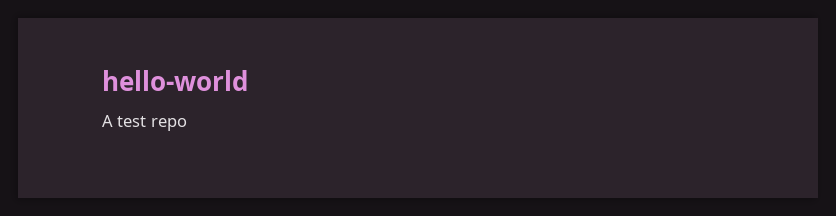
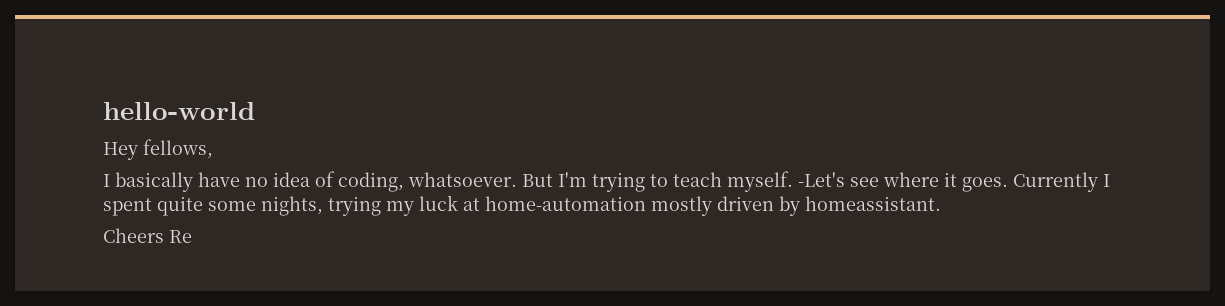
[102,115,187,131] A test repo -> [103,139,213,160] [103,171,1110,192] [103,195,941,216] [103,228,192,243] Hey fellows, // I basically have no idea of coding, whatsoever. But I'm trying to teach myself. -Let's see where it goes. Currently I spent quite some nights, trying my luck at home-automation mostly driven by homeassistant. // Cheers Re

